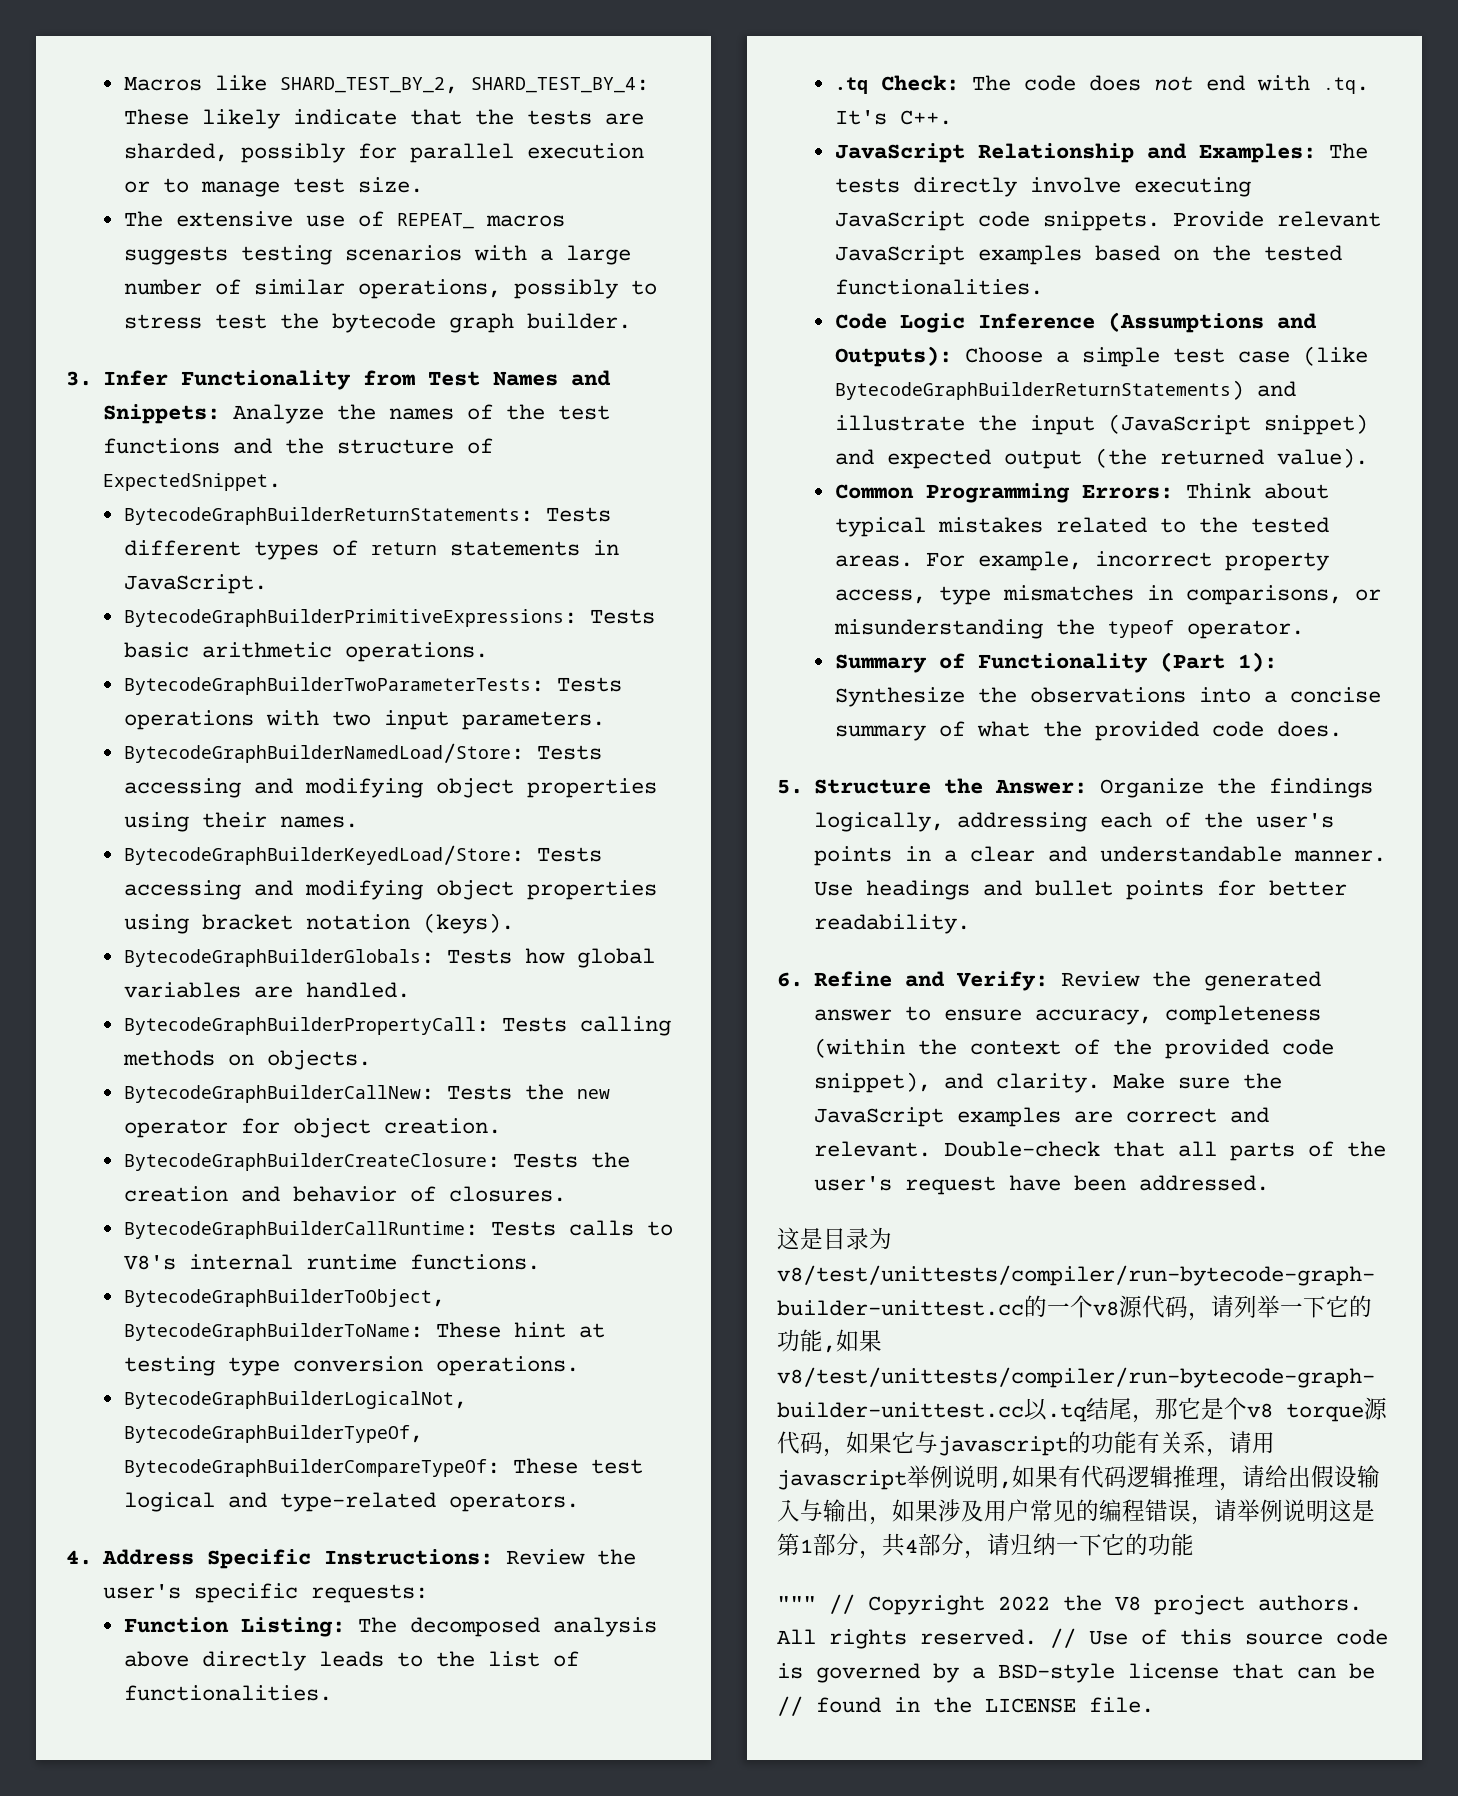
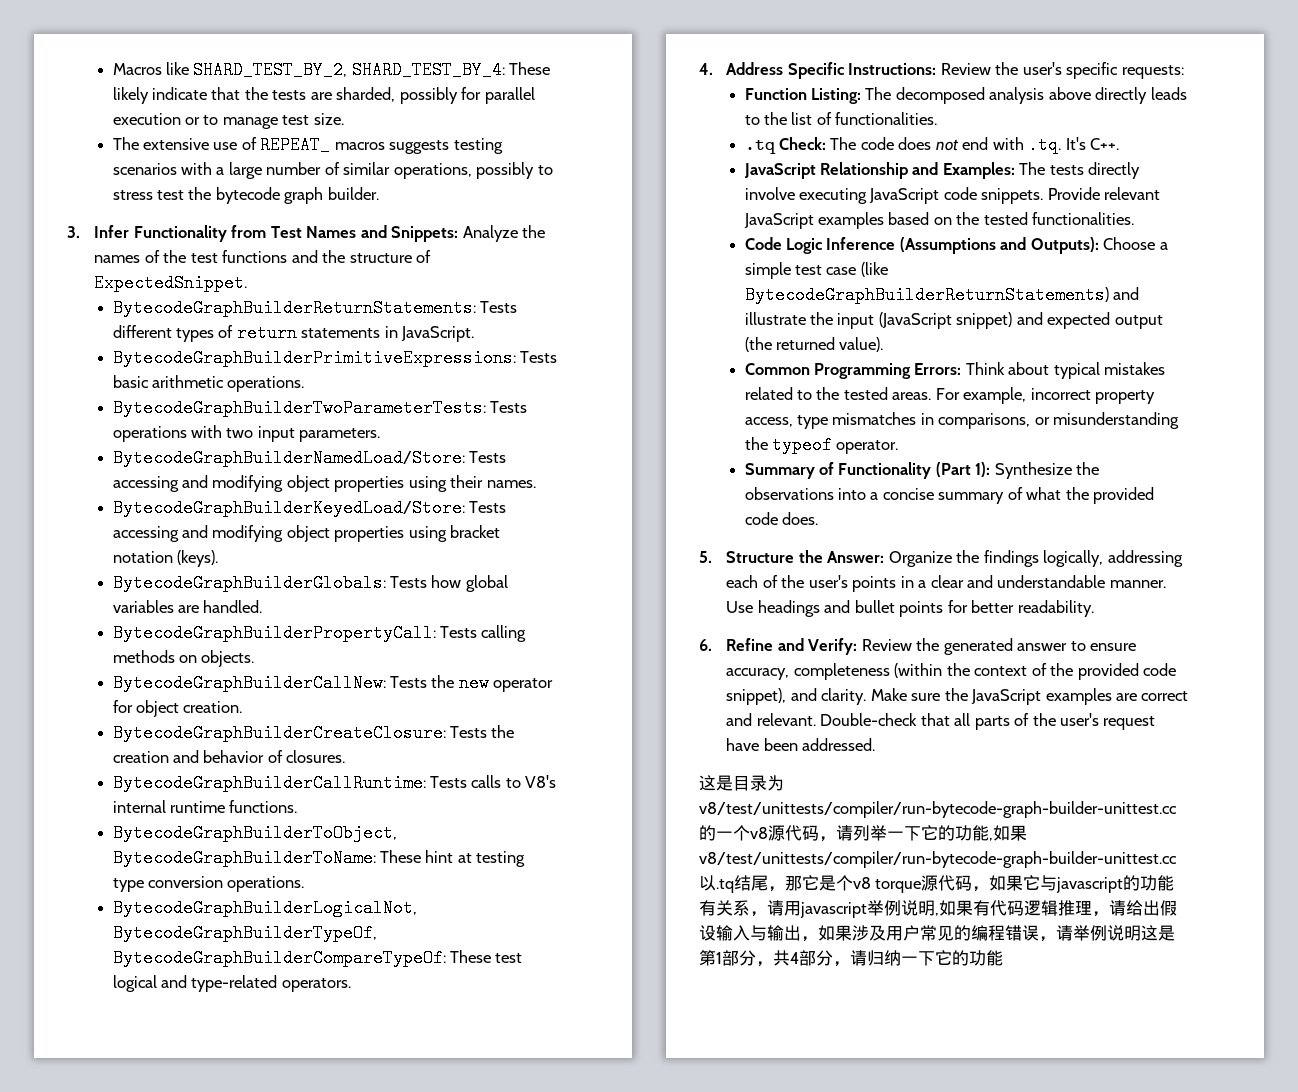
[777,1594,1362,1615] [777,1628,1388,1649] [777,1663,1375,1683] [777,1696,1154,1716] // """ // Copyright 2022 the V8 project authors. All rights reserved. // Use of this source code is governed by a BSD-style license that can be // found in the LICENSE file. -> (1003, 958) none

